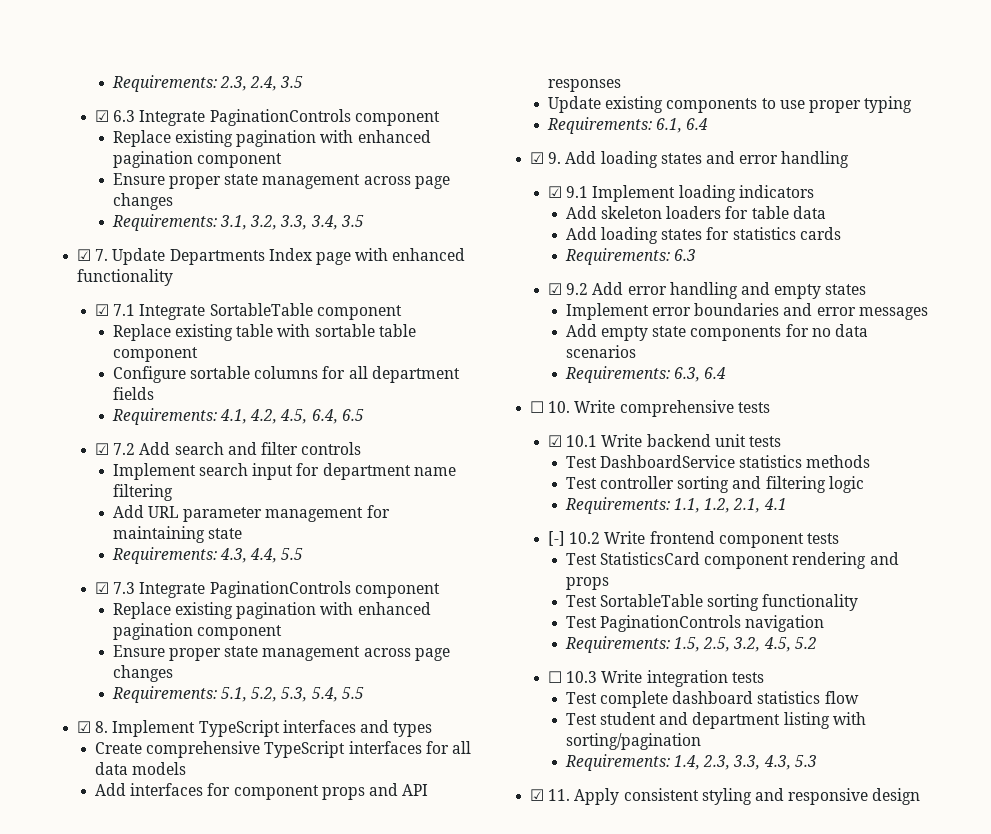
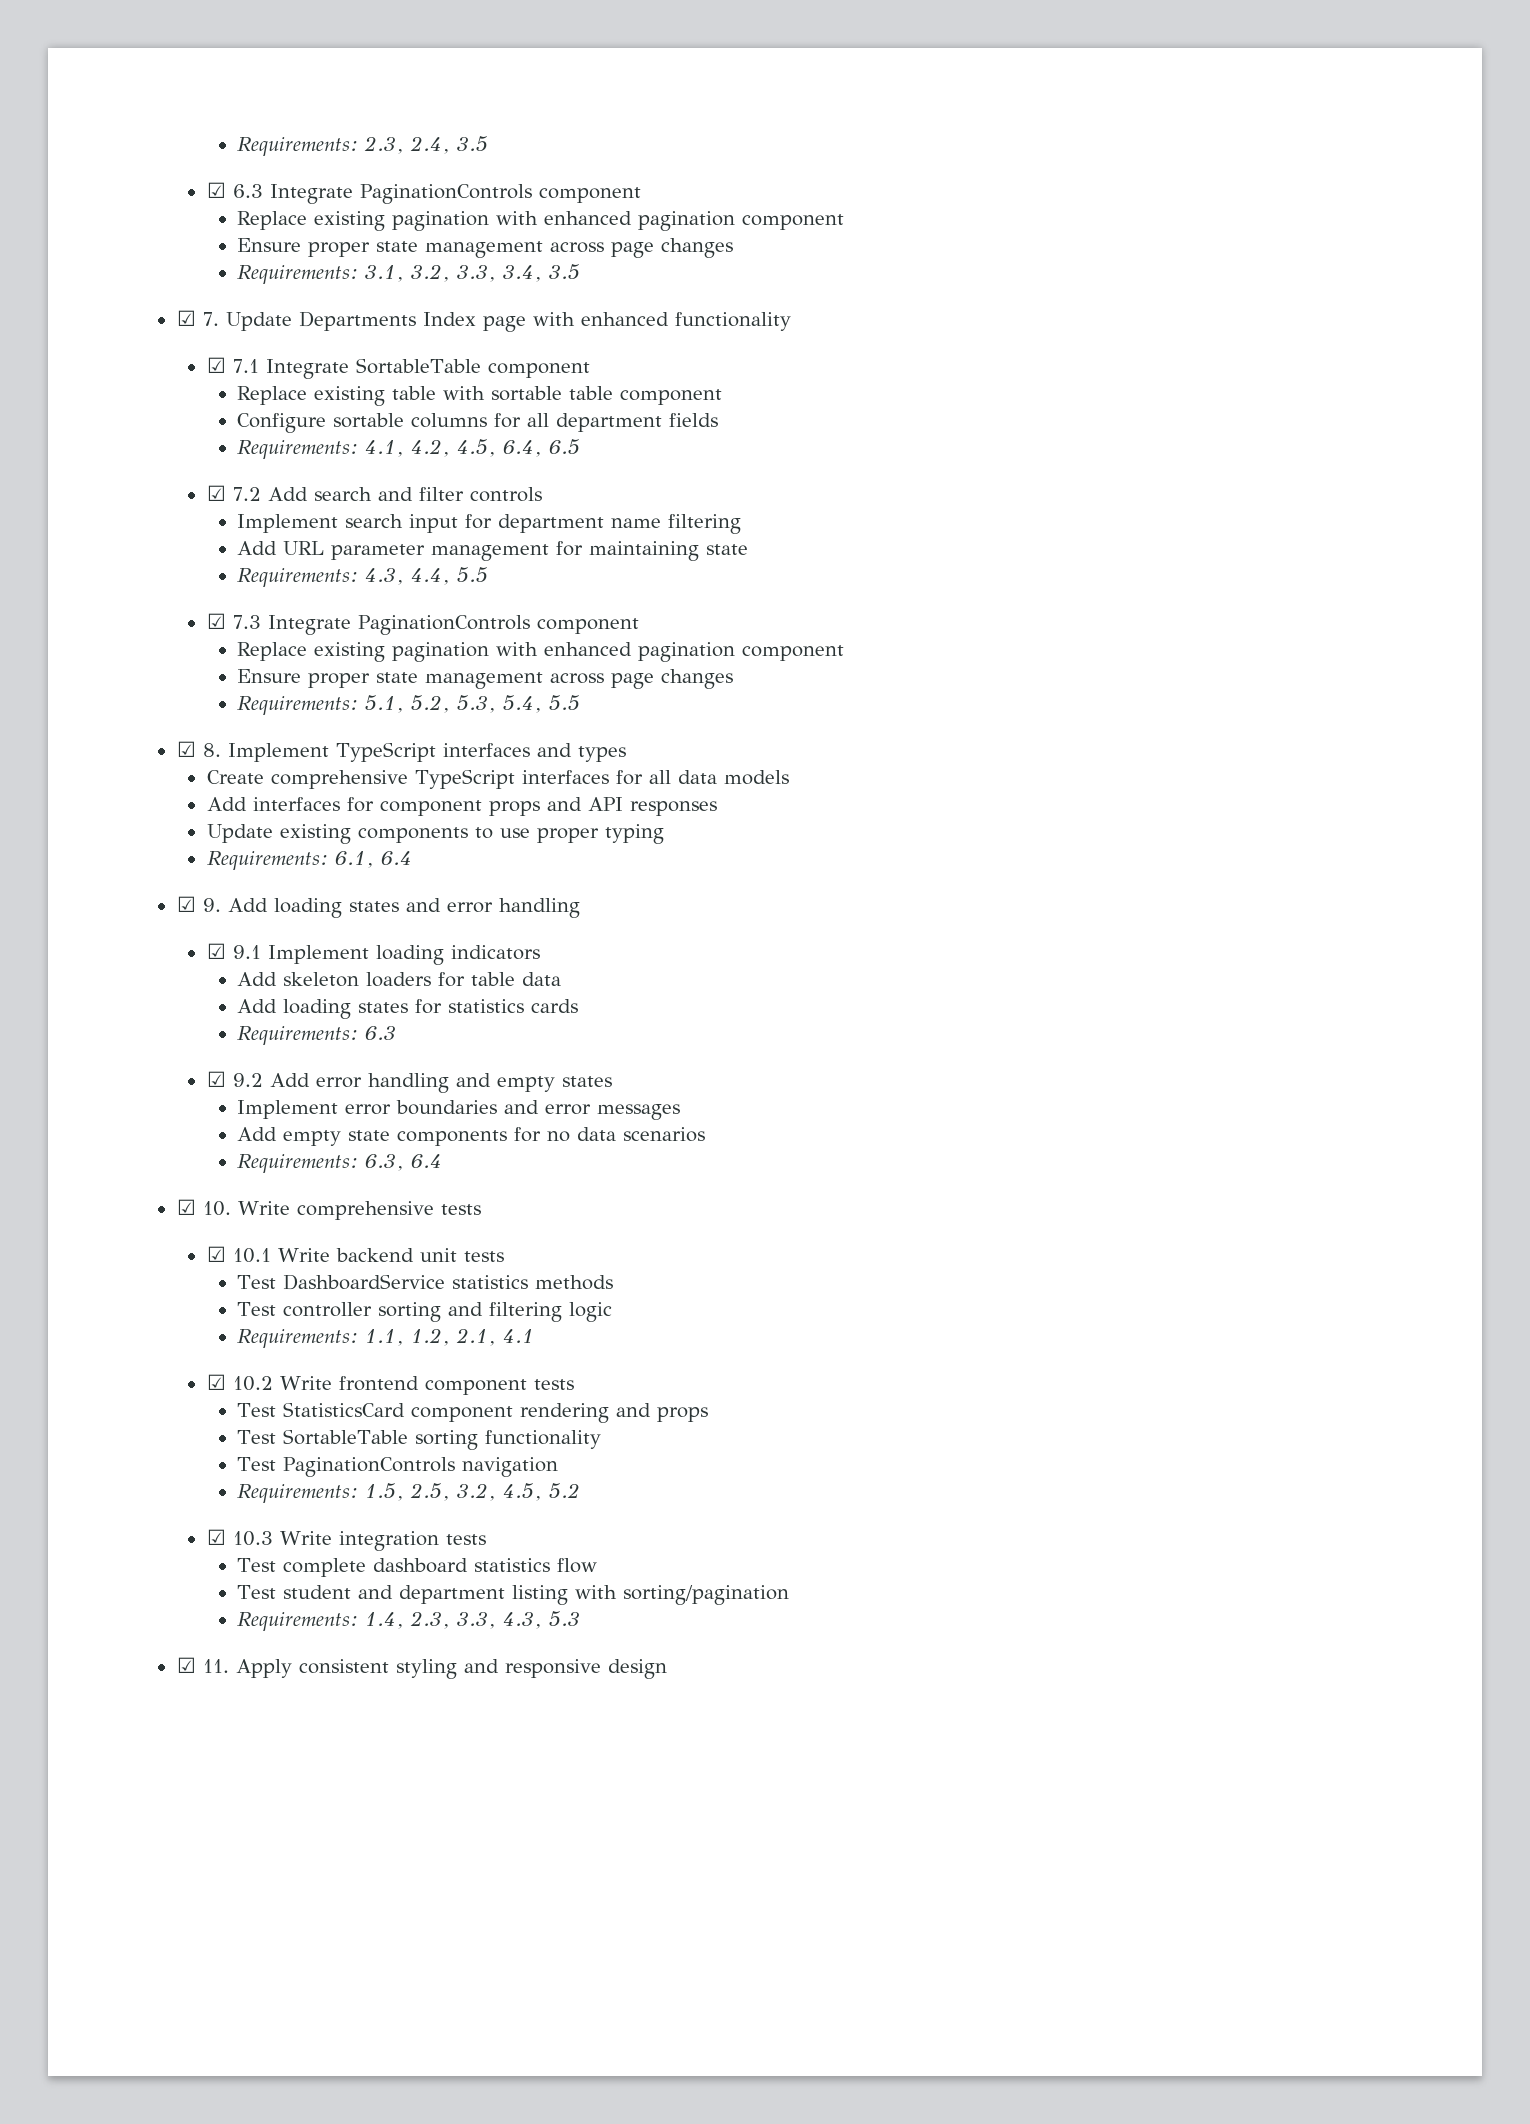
[530,401,545,413] ☐ -> [176,1199,196,1215] ☑
[547,531,565,546] [-] -> [206,1374,226,1390] ☑
[547,671,562,683] ☐ -> [206,1529,226,1545] ☑

